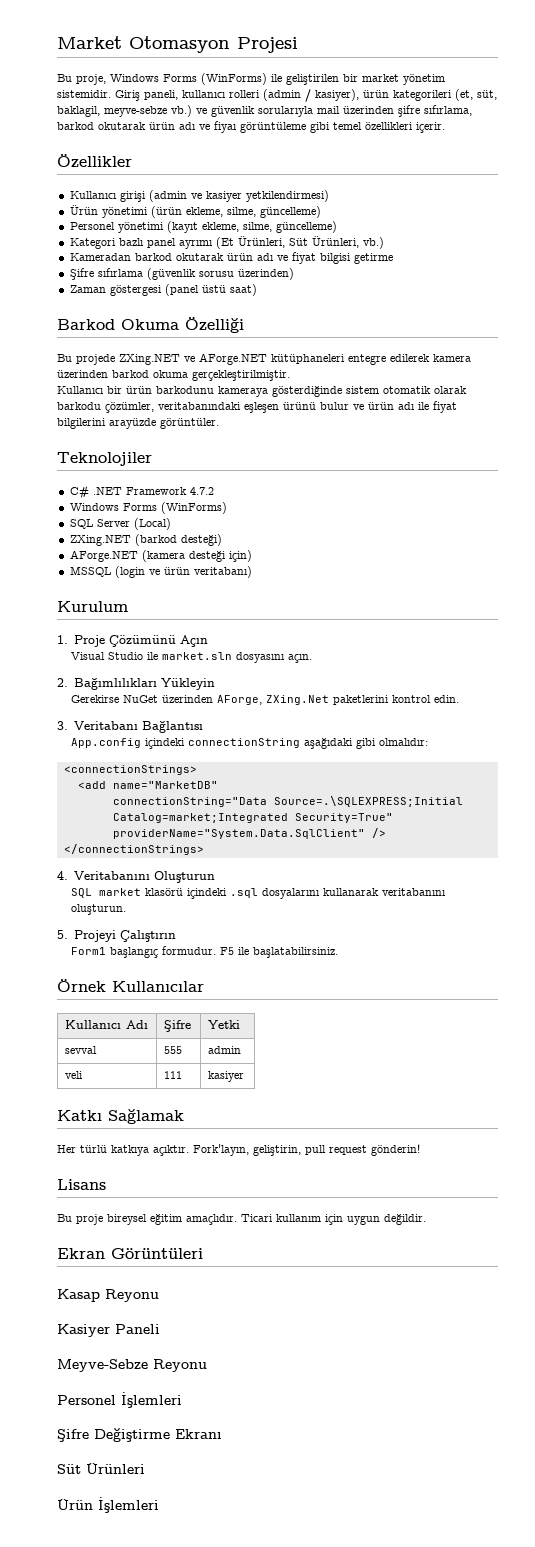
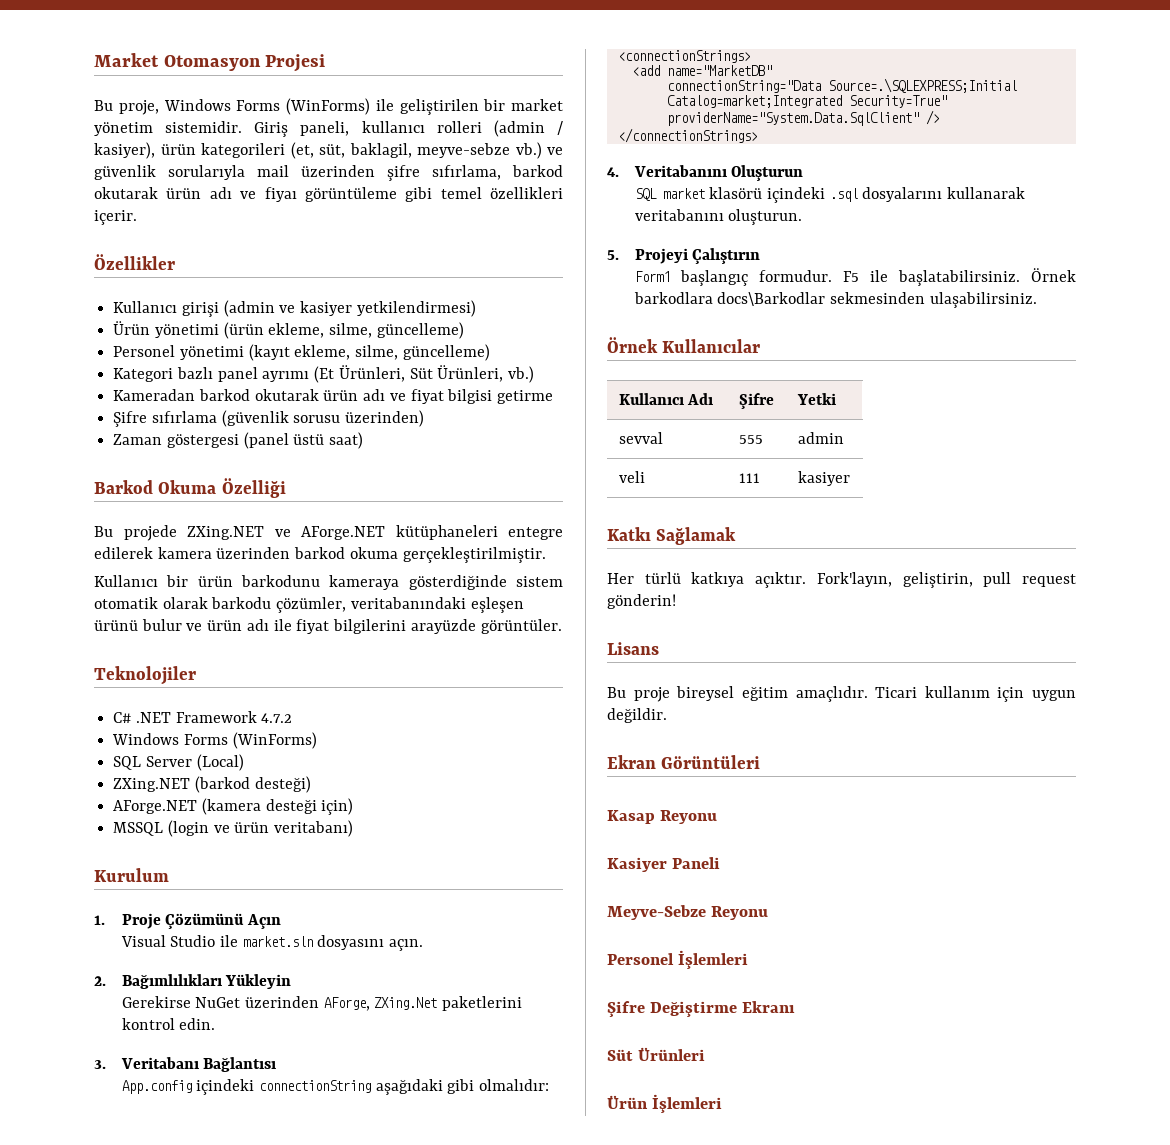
(339, 952) none -> [1031,268,1076,282] [633,292,1037,308] Örnek barkodlara docs\Barkodlar sekmesinden ulaşabilirsiniz.

